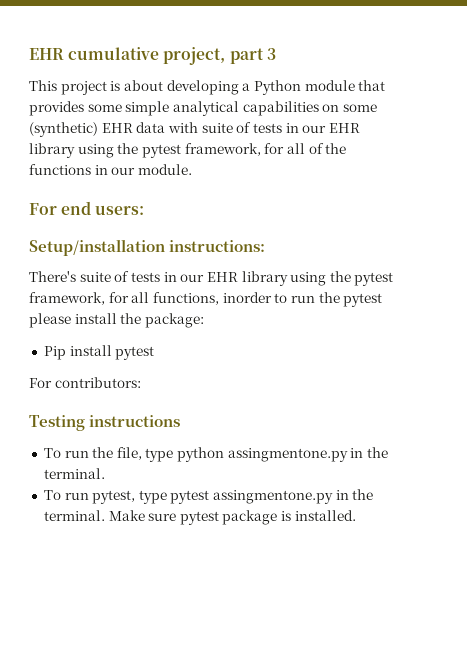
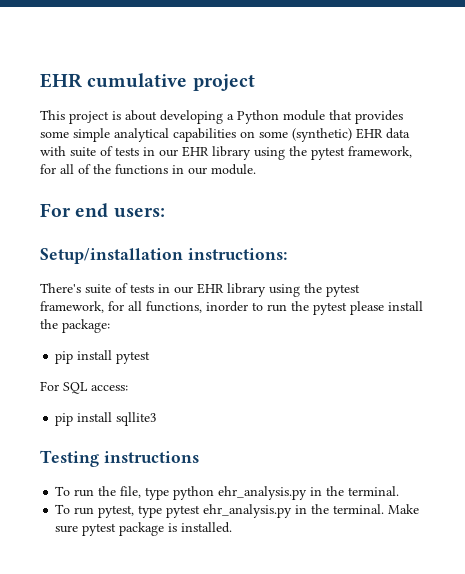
[163,47,276,65] project, part 3 -> [192,74,255,91] project
[43,346,66,360] Pip -> [55,351,74,364] pip
[54,377,141,388] contributors: -> [63,382,128,394] [55,412,158,426] SQL access: // pip install sqllite3
[227,448,348,462] assingmentone.py -> [218,486,308,500] ehr_analysis.py
[213,490,334,504] assingmentone.py -> [203,504,293,518] ehr_analysis.py

